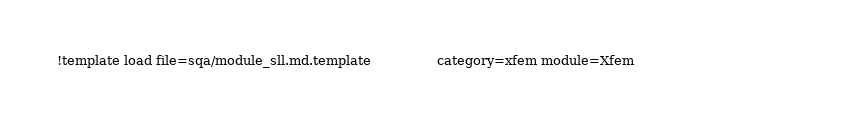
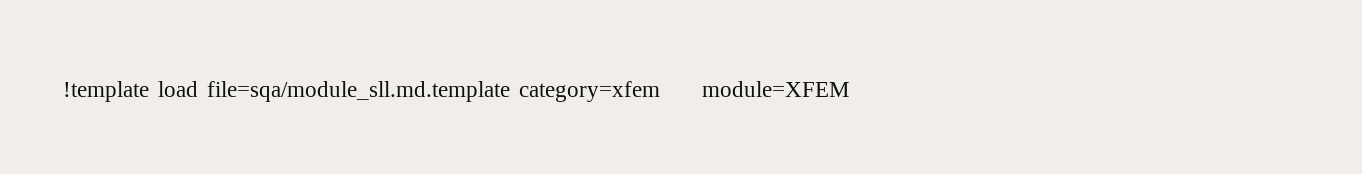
[541,55,634,65] module=Xfem -> [702,81,849,97] module=XFEM

